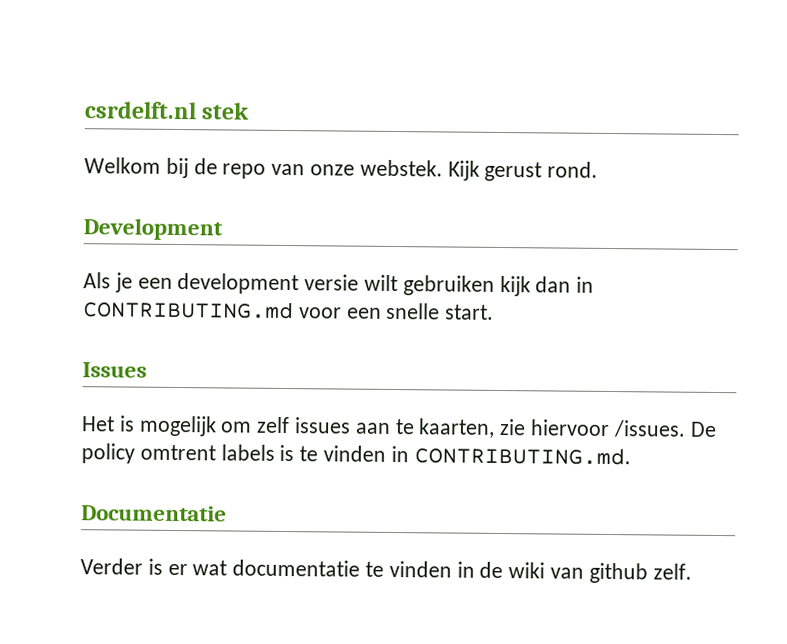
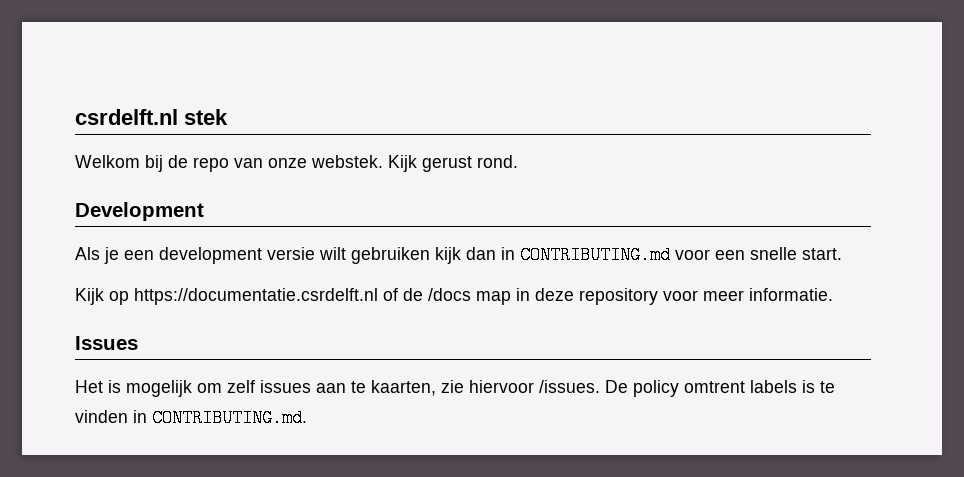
(495, 312) none -> [75,288,833,305] // Kijk op https://documentatie.csrdelft.nl of de /docs map in deze repository voor meer informatie.
[81,505,227,522] [80,558,692,584] // Documentatie // Verder is er wat documentatie te vinden in de wiki van github zelf. -> (307, 418) none

